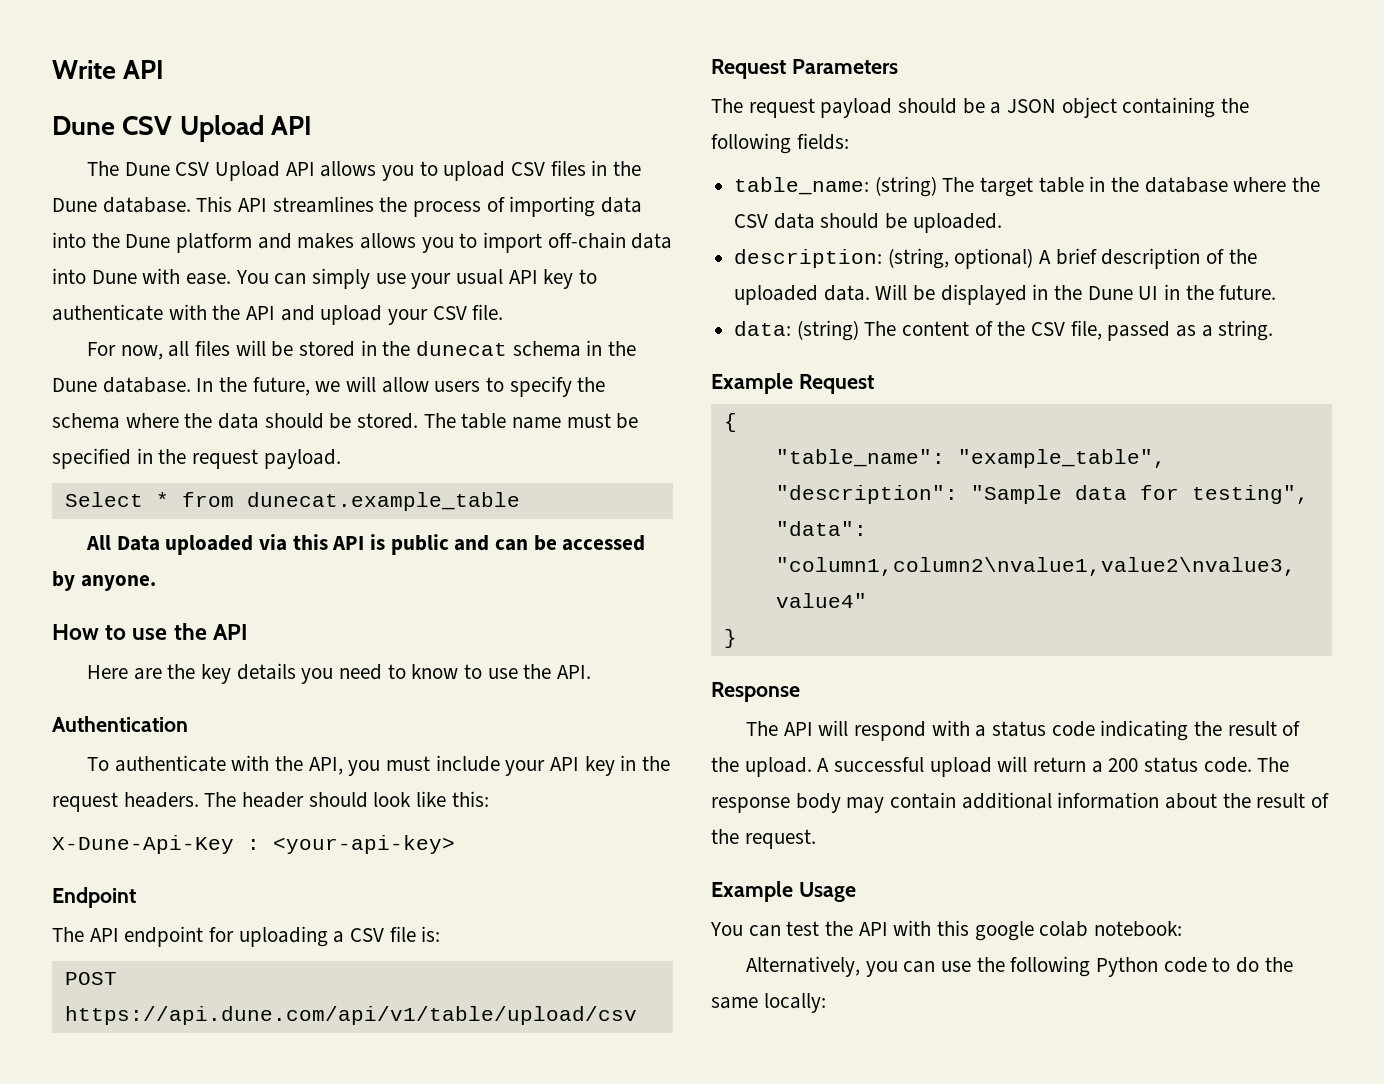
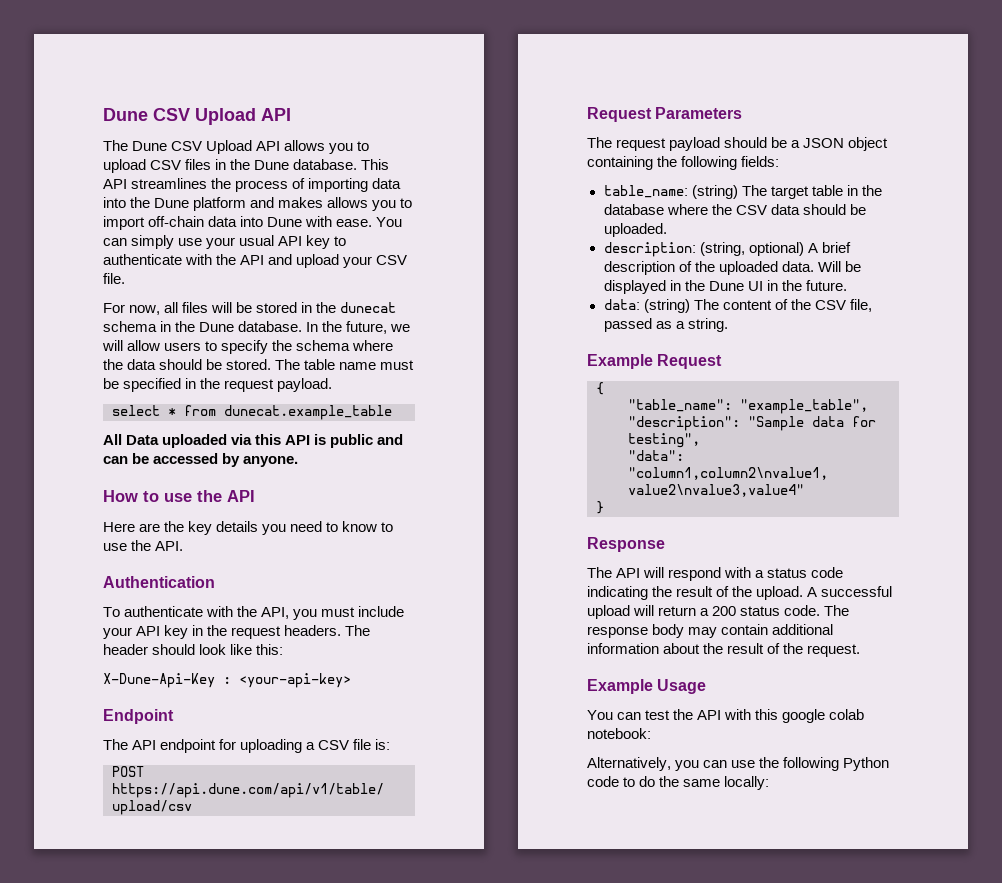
[52,60,165,79] Write API // -> (103, 114) none
[64,492,143,507] Select -> [112,405,160,416] select

